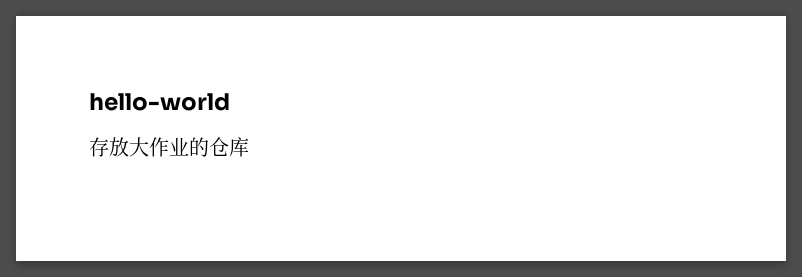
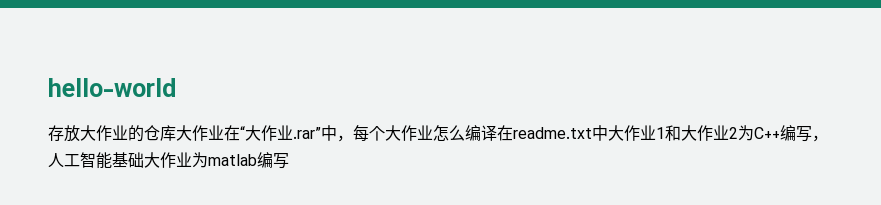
(249, 147) none -> [176,125,828,142] [48,152,289,169] 大作业在“大作业.rar”中，每个大作业怎么编译在readme.txt中大作业1和大作业2为C++编写，人工智能基础大作业为matlab编写

